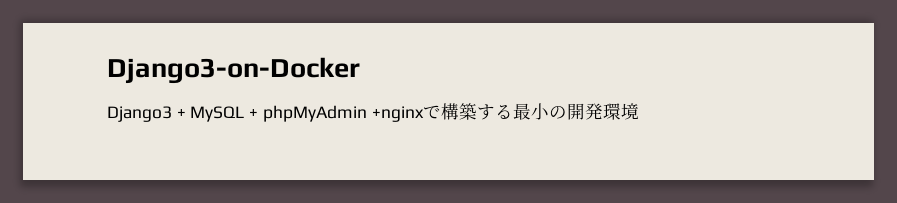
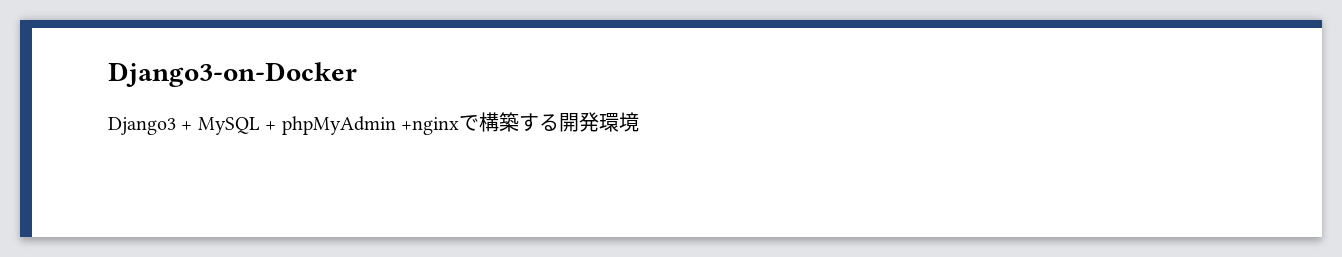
[512,103,567,120] 最小の -> (559, 122) none

